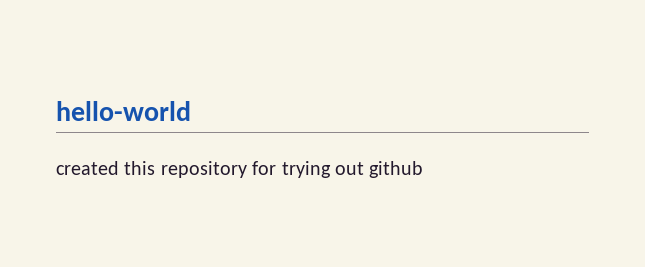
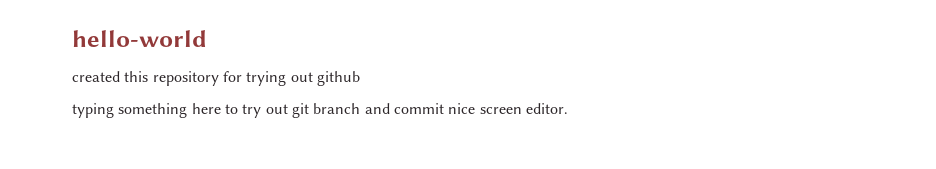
(424, 169) none -> [72,103,568,118] // typing something here to try out git branch and commit nice screen editor.

